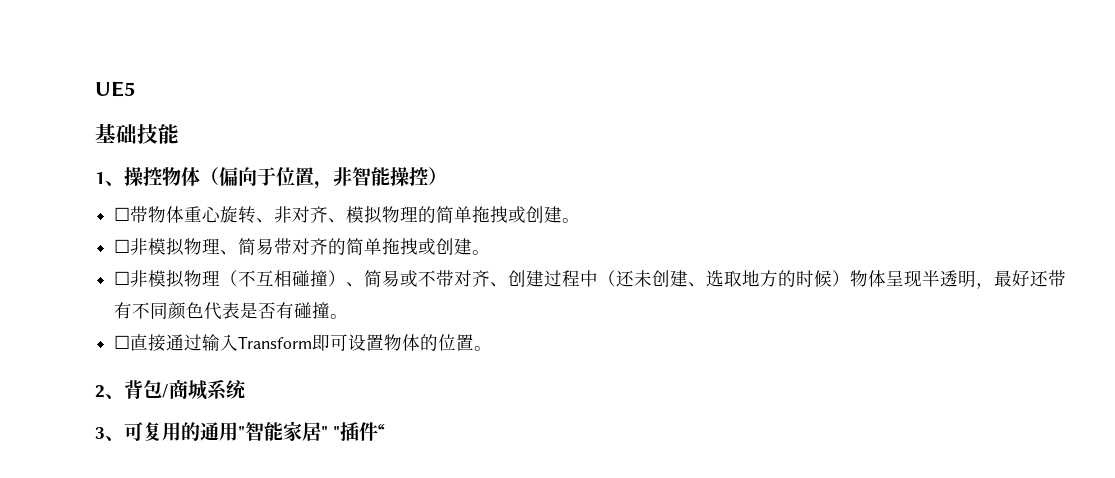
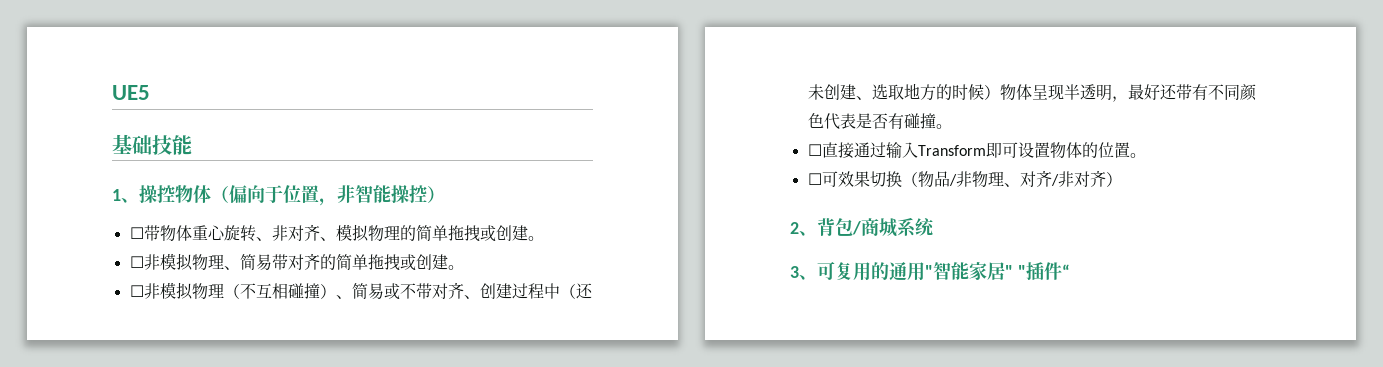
(493, 348) none -> [807,170,1122,188] // ☐可效果切换（物品/非物理、对齐/非对齐）

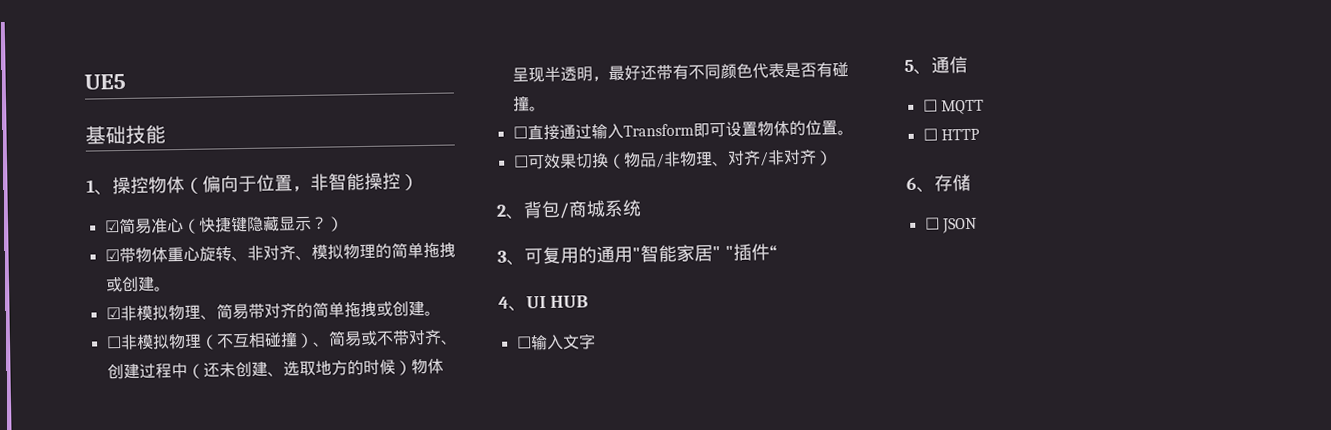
[129,227,144,239] ☐ -> [104,215,344,235] [104,249,120,262] ☑简易准心（快捷键隐藏显示？） // ☑
[129,256,144,268] ☐ -> [105,307,121,320] ☑
(1070, 271) none -> [498,295,588,312] [515,333,596,351] [904,55,968,75] [922,99,984,115] [922,128,980,141] [906,173,971,193] [924,217,977,234] // 4、UI HUB // ☐输入文字 // 5、通信 // ☐ MQTT // ☐ HTTP // 6、存储 // ☐ JSON

